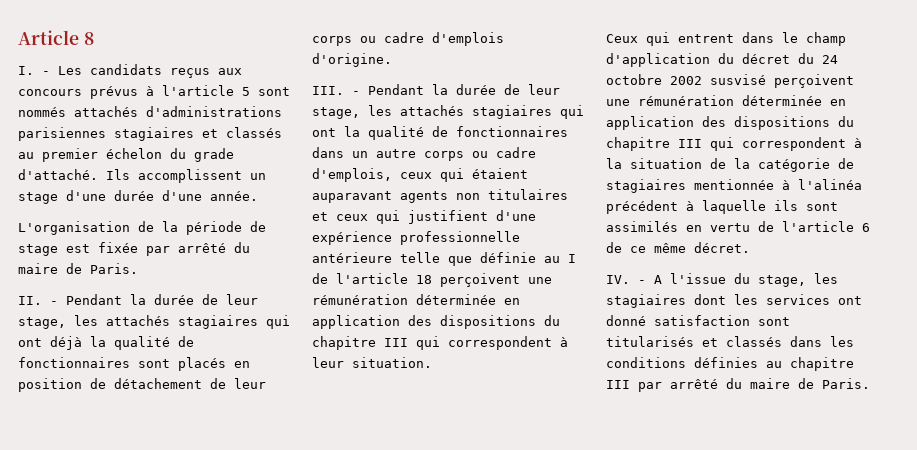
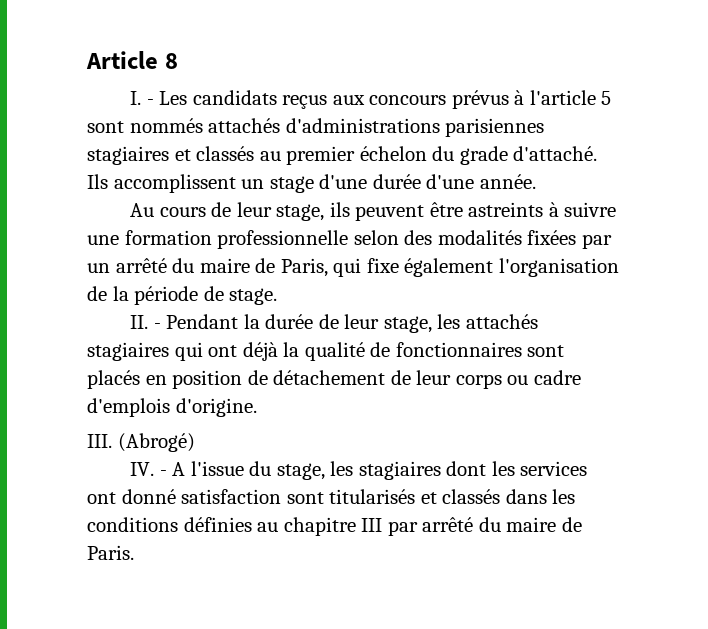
[18,221,266,235] [18,242,250,256] [18,263,138,274] L'organisation de la période de stage est fixée par arrêté du maire de Paris. -> [130,202,617,221] [87,230,612,249] [87,258,619,277] [87,286,278,305] Au cours de leur stage, ils peuvent être astreints à suivre une formation professionnelle selon des modalités fixées par un arrêté du maire de Paris, qui fixe également l'organisation de la période de stage.
[352,84,560,95] [312,105,584,119] [312,126,568,140] [312,147,536,161] [312,168,528,182] [312,189,568,203] [312,210,536,224] [312,231,520,245] [312,252,576,266] [312,273,552,287] [312,294,520,305] [312,315,560,329] [312,336,568,350] [312,357,432,368] [606,32,846,46] [606,53,838,67] [606,74,854,88] [606,95,846,106] [606,116,854,130] [606,137,862,151] [606,158,854,172] [606,179,862,193] [606,200,838,214] [606,221,870,232] [606,242,750,253] - Pendant la durée de leur stage, les attachés stagiaires qui ont la qualité de fonctionnaires dans un autre corps ou cadre d'emplois, ceux qui étaient auparavant agents non titulaires et ceux qui justifient d'une expérience professionnelle antérieure telle que définie au I de l'article 18 perçoivent une rémunération déterminée en application des dispositions du chapitre III qui correspondent à leur situation. // Ceux qui entrent dans le champ d'application du décret du 24 octobre 2002 susvisé perçoivent une rémunération déterminée en application des dispositions du chapitre III qui correspondent à la situation de la catégorie de stagiaires mentionnée à l'alinéa précédent à laquelle ils sont assimilés en vertu de l'article 6 de ce même décret. -> [117,433,195,452] (Abrogé)

